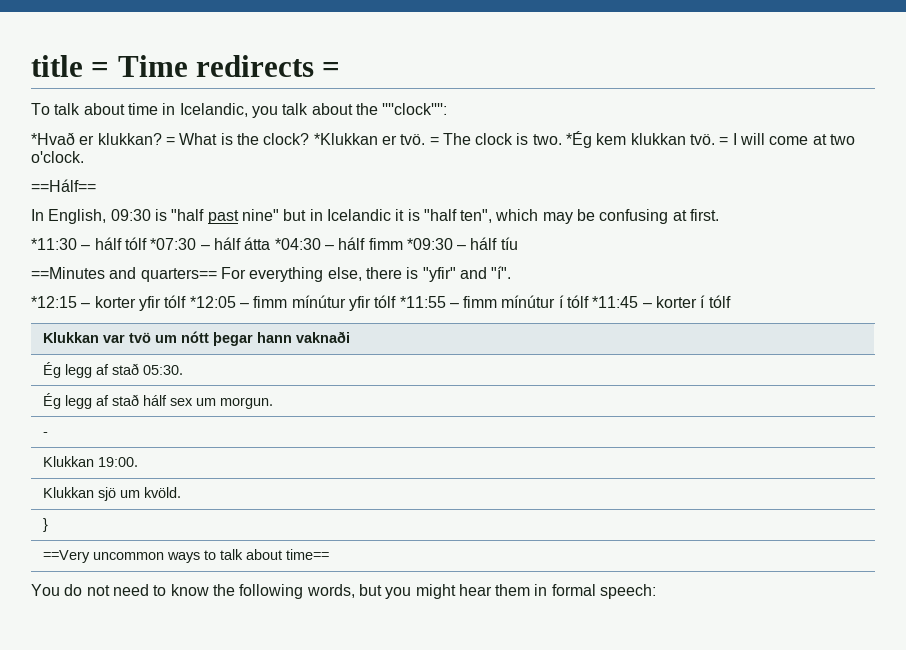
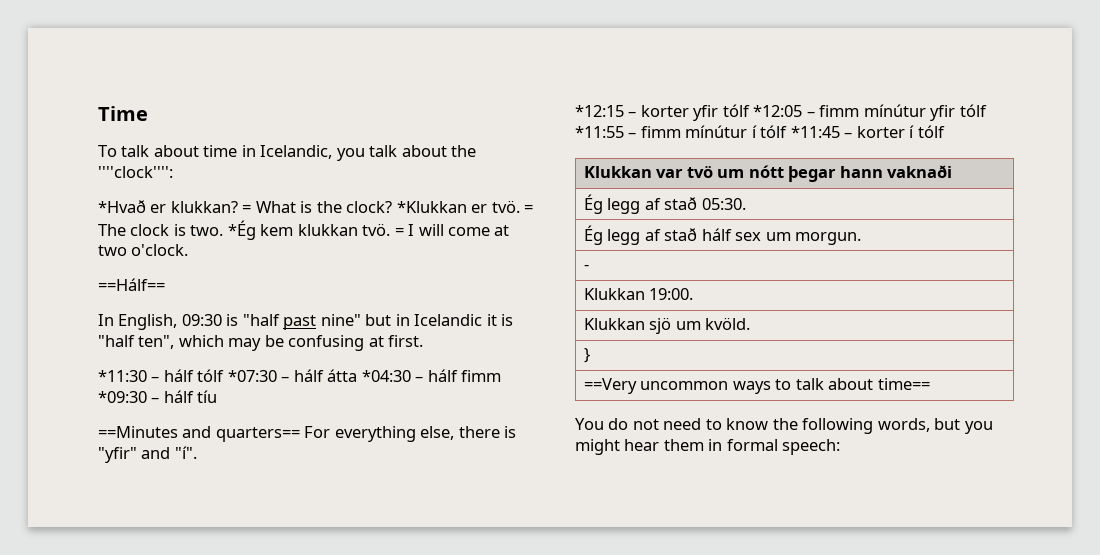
[31,55,110,77] title = -> (98, 113) none
[196,55,341,77] redirects = -> (148, 113) none

